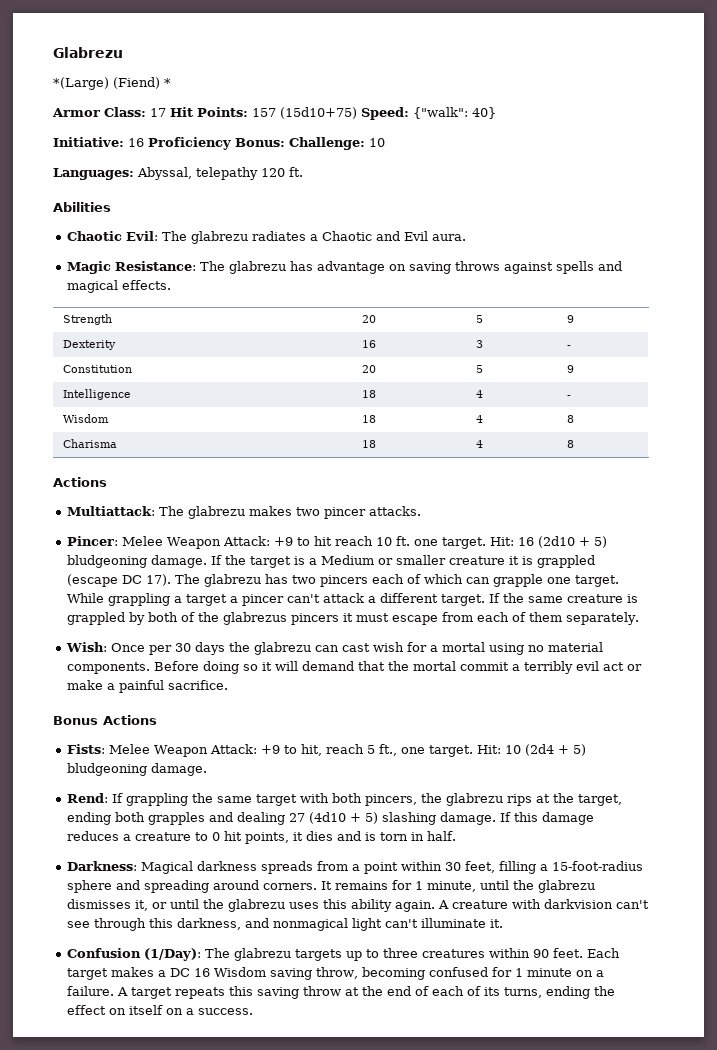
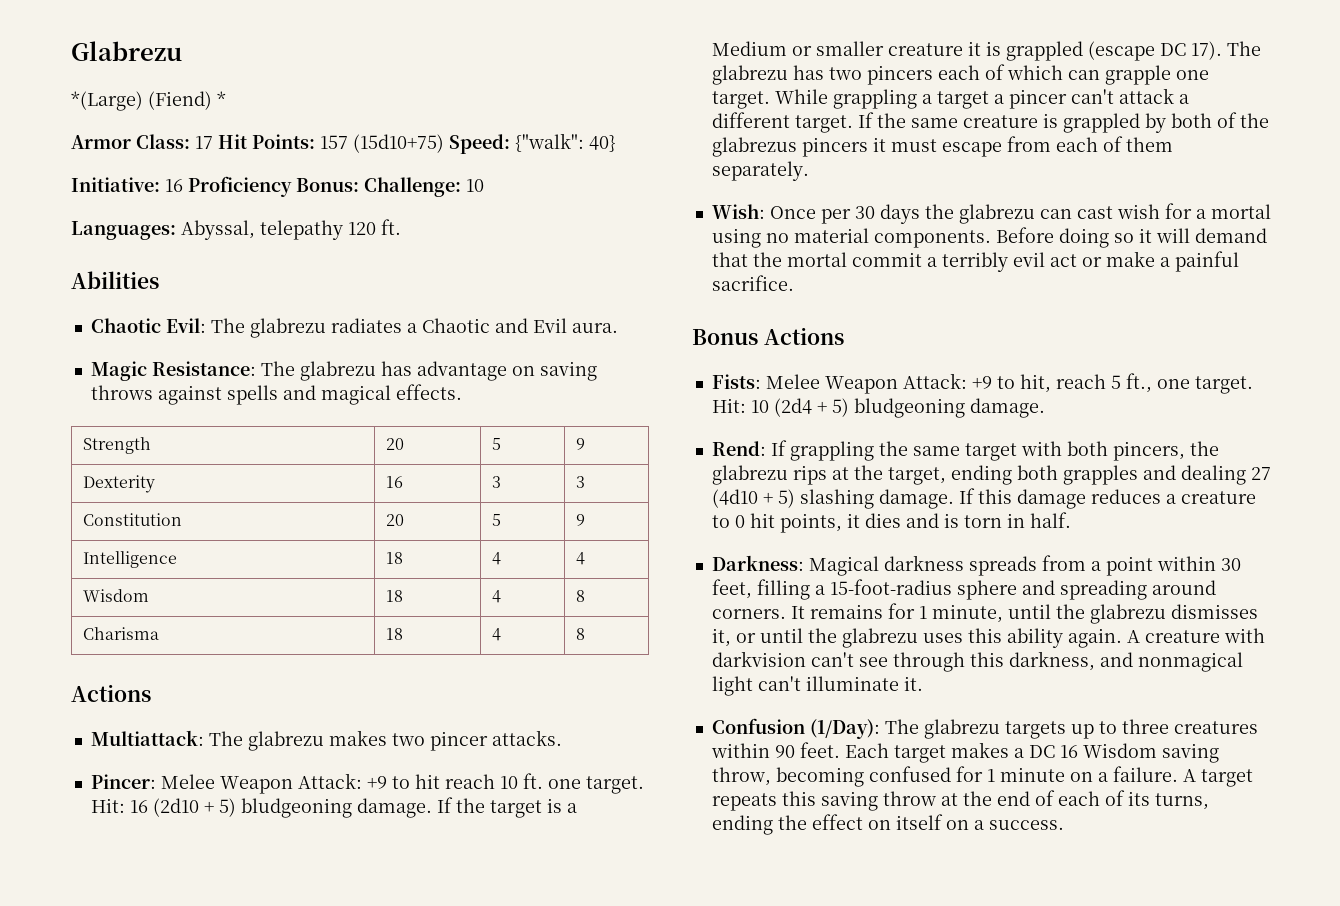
[566,345,571,348] - -> [576,476,586,488] 3
[566,395,571,398] - -> [576,552,586,565] 4

